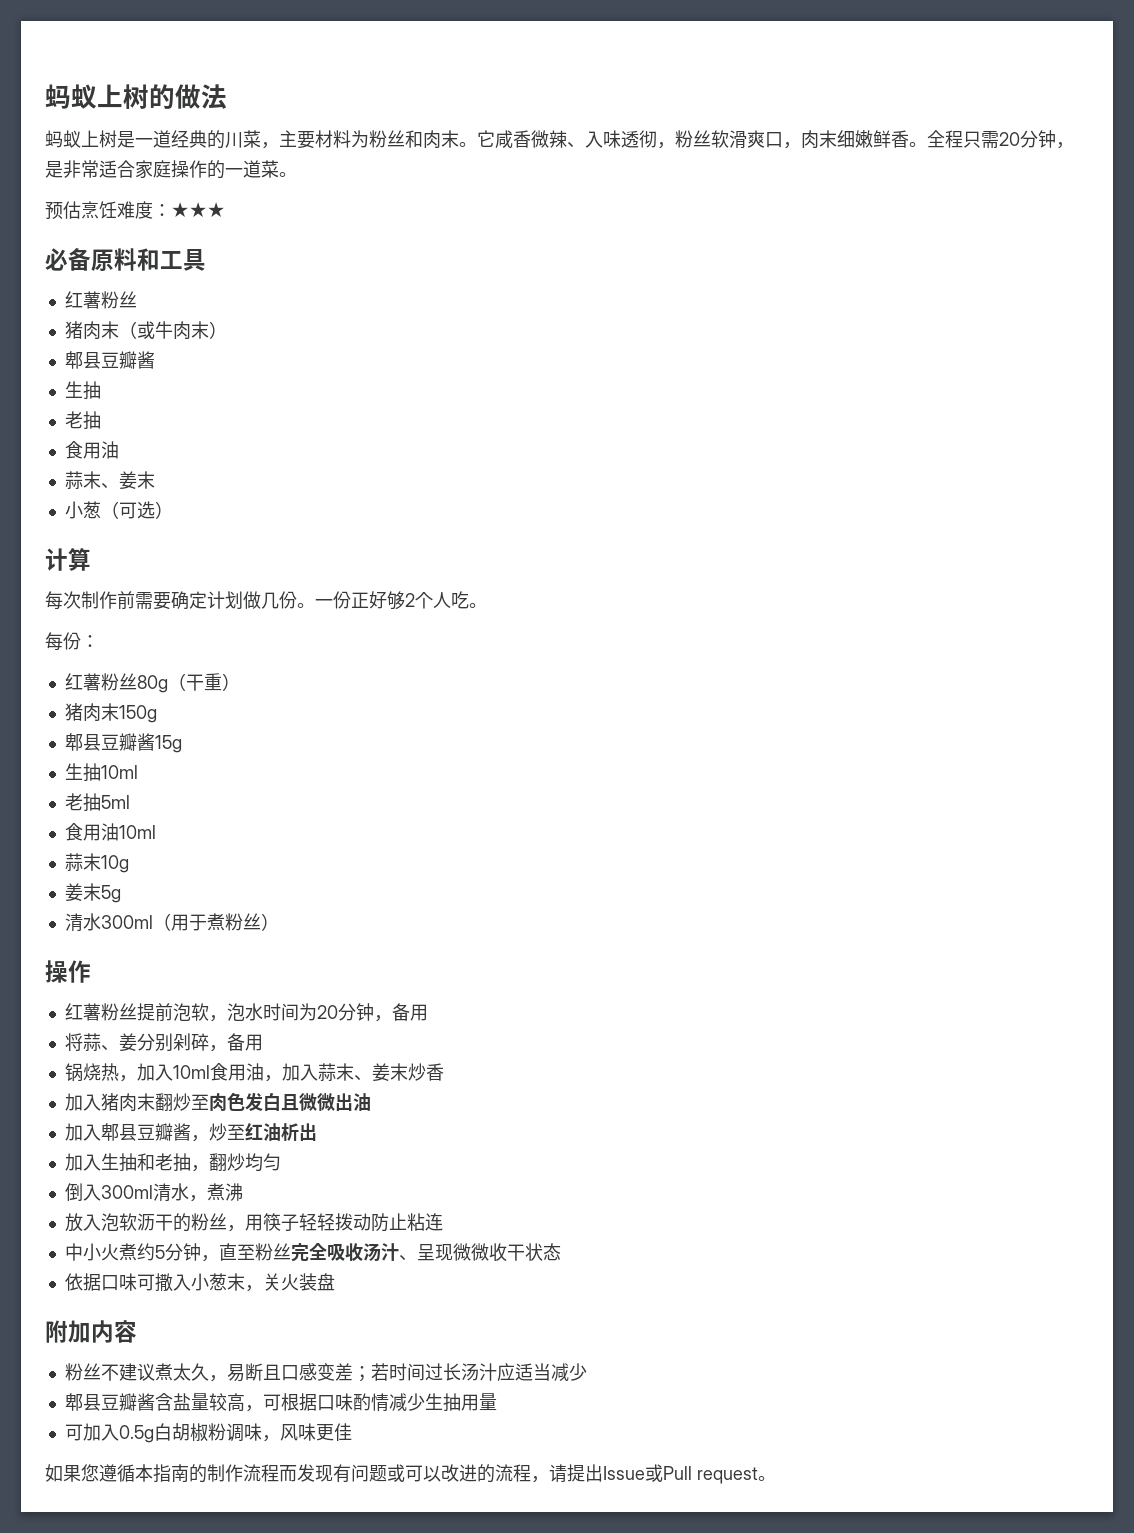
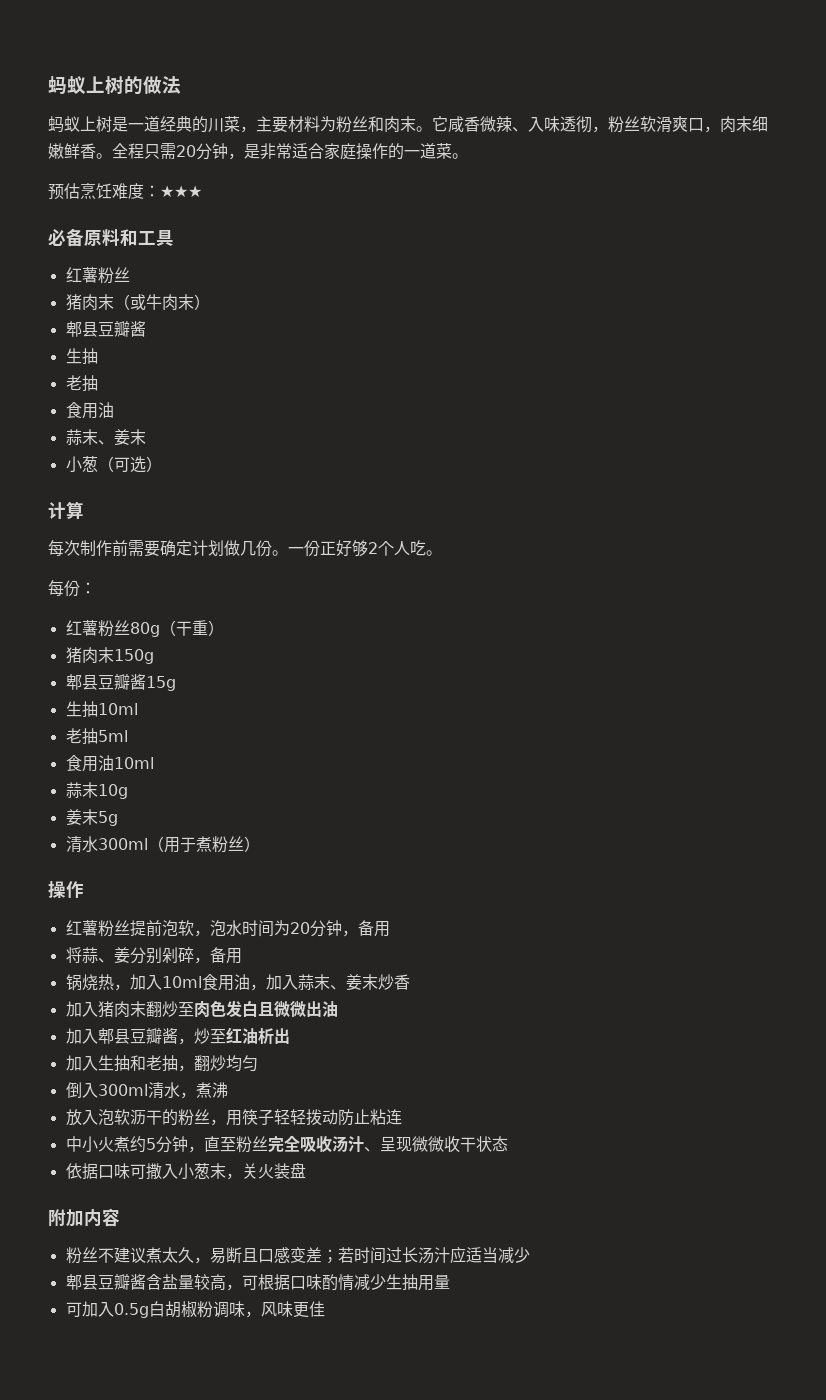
[45,1464,776,1484] // 如果您遵循本指南的制作流程而发现有问题或可以改进的流程，请提出Issue或Pull request。 -> (325, 1309) none

